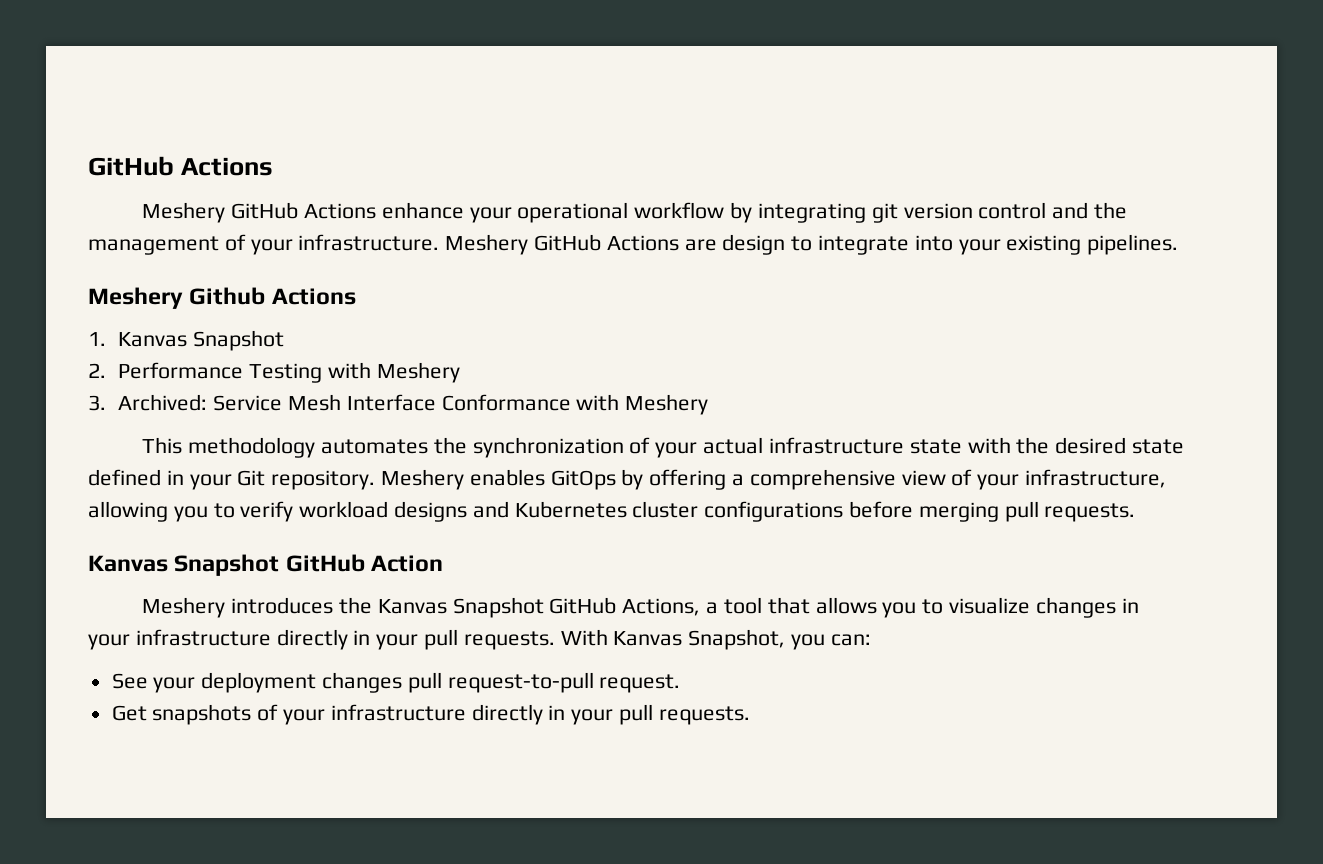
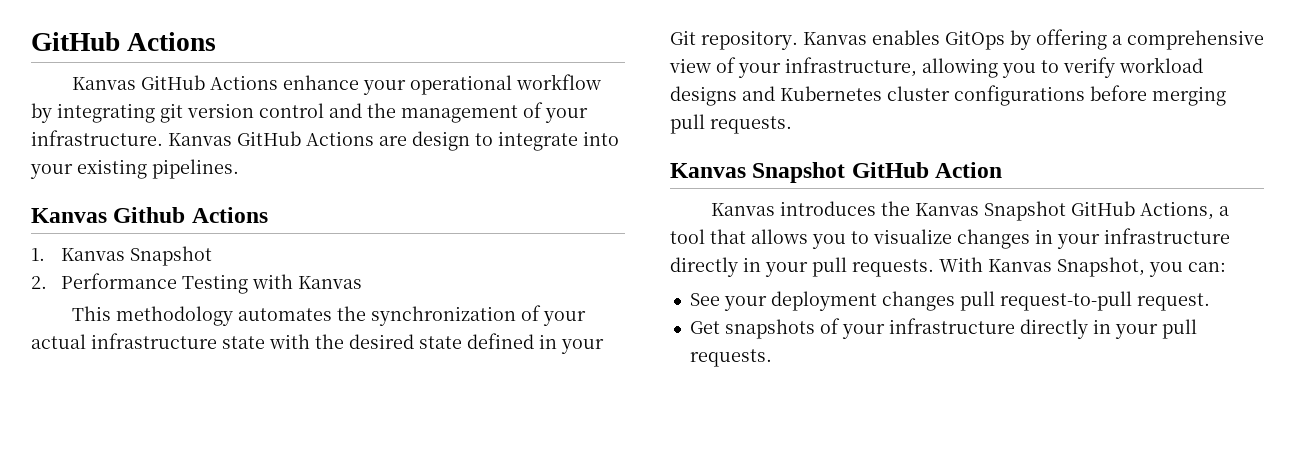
[142,202,226,223] Meshery -> [72,77,137,90] Kanvas
[445,234,529,255] Meshery -> [168,133,232,146] Kanvas
[88,287,183,309] Meshery -> [31,208,107,223] Kanvas
[376,362,460,383] [88,394,709,415] Meshery // 3. Archived: Service Mesh Interface Conformance with Meshery -> [297,276,362,289] Kanvas
[381,469,465,490] Meshery -> [803,32,867,45] Kanvas
[142,597,226,618] Meshery -> [711,203,776,216] Kanvas

